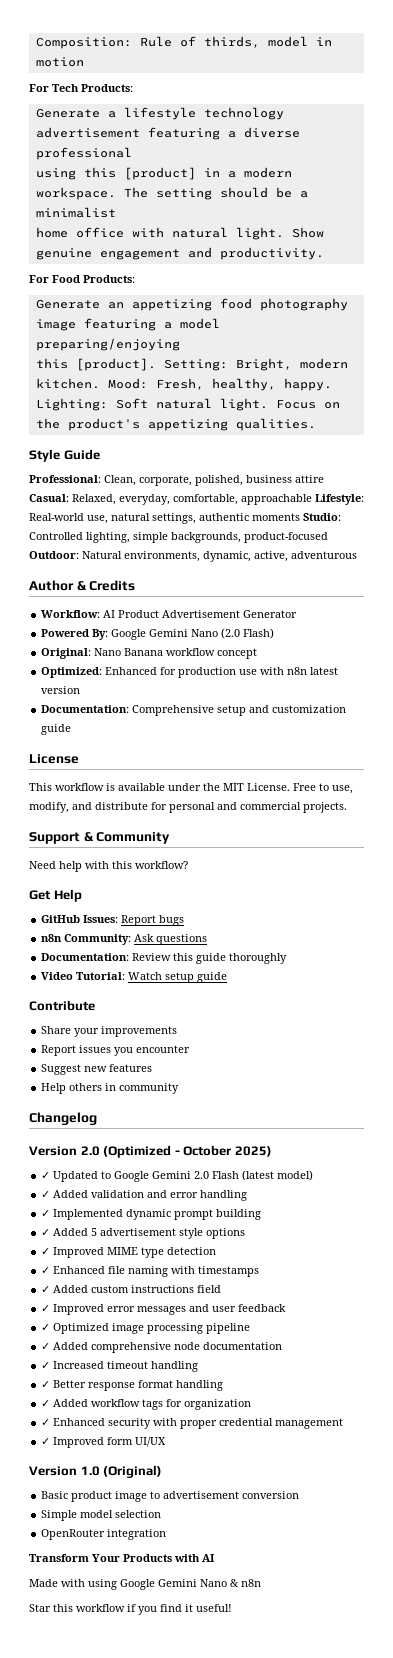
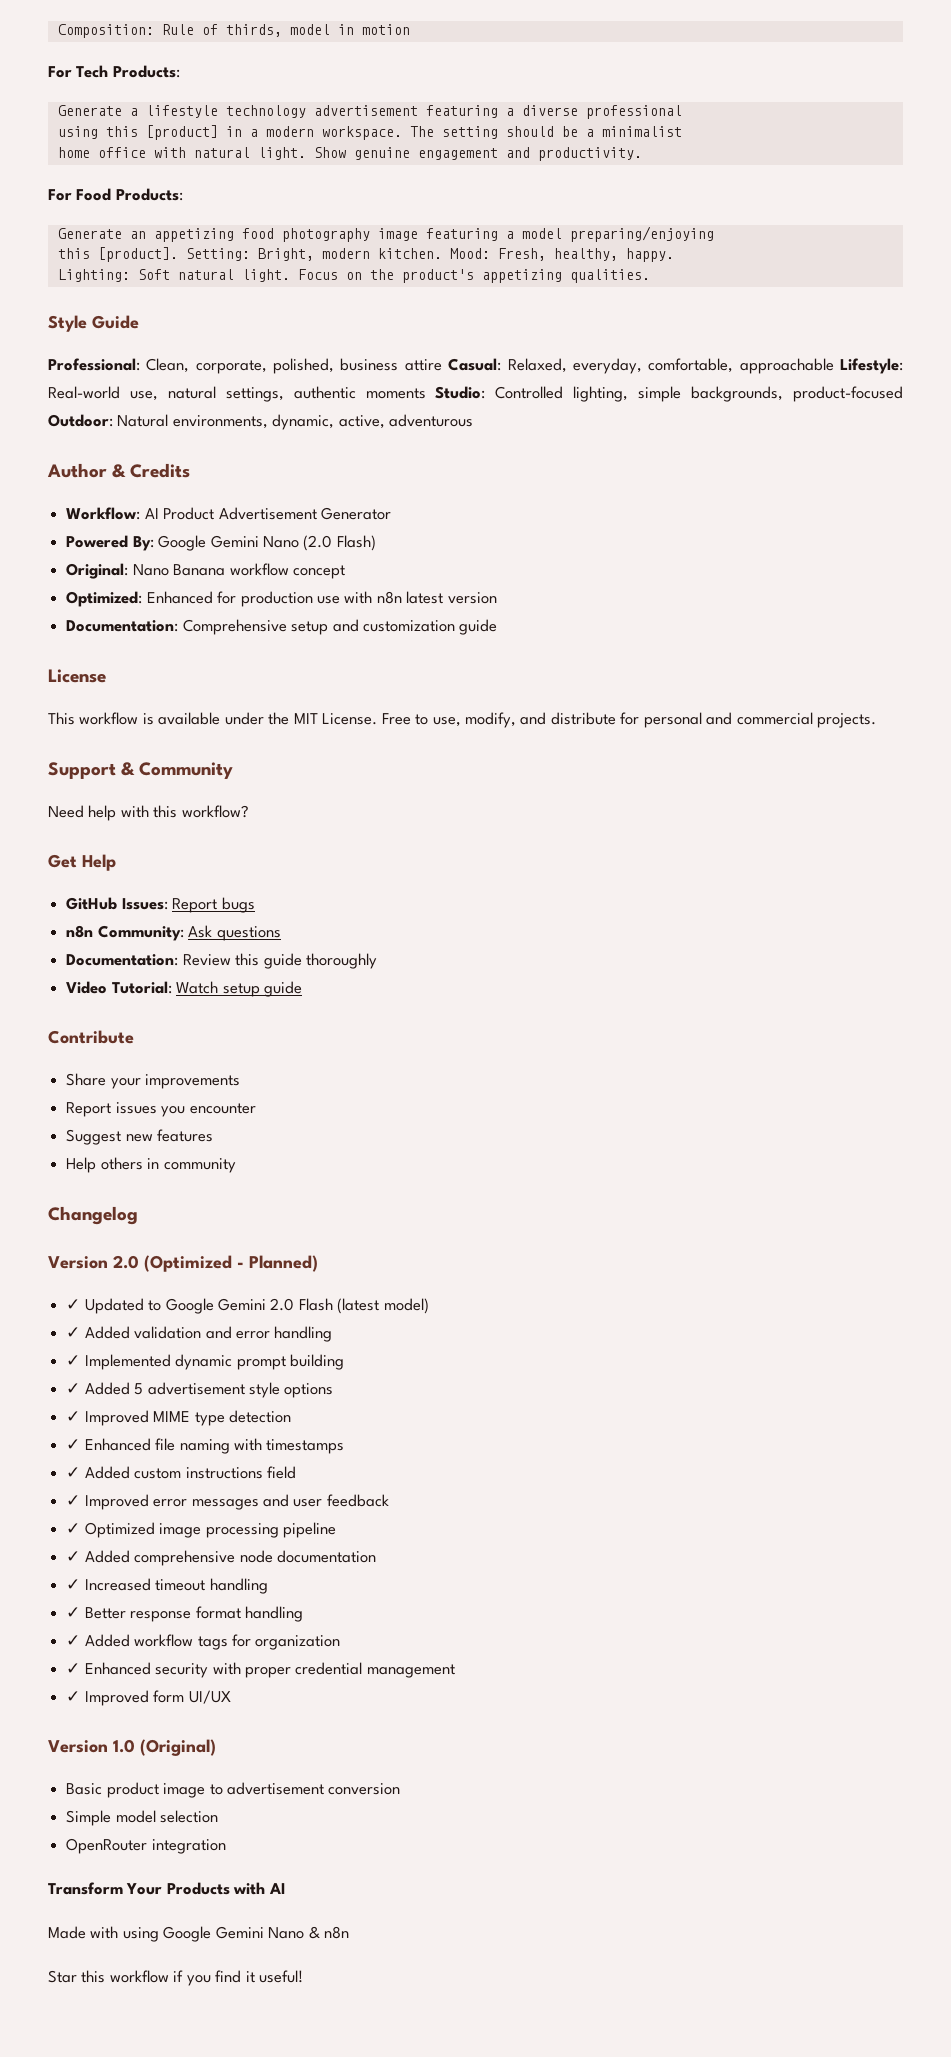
[183,1145,272,1157] October 2025) -> [249,1255,318,1272] Planned)

